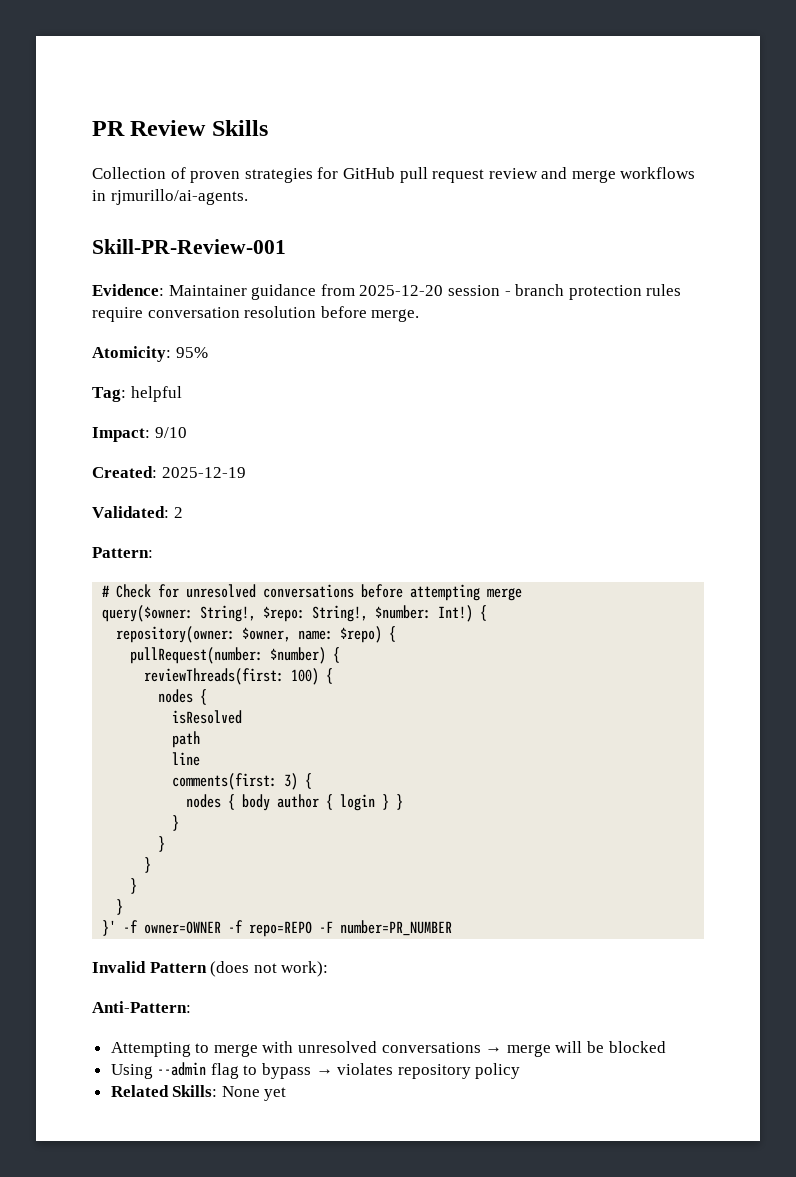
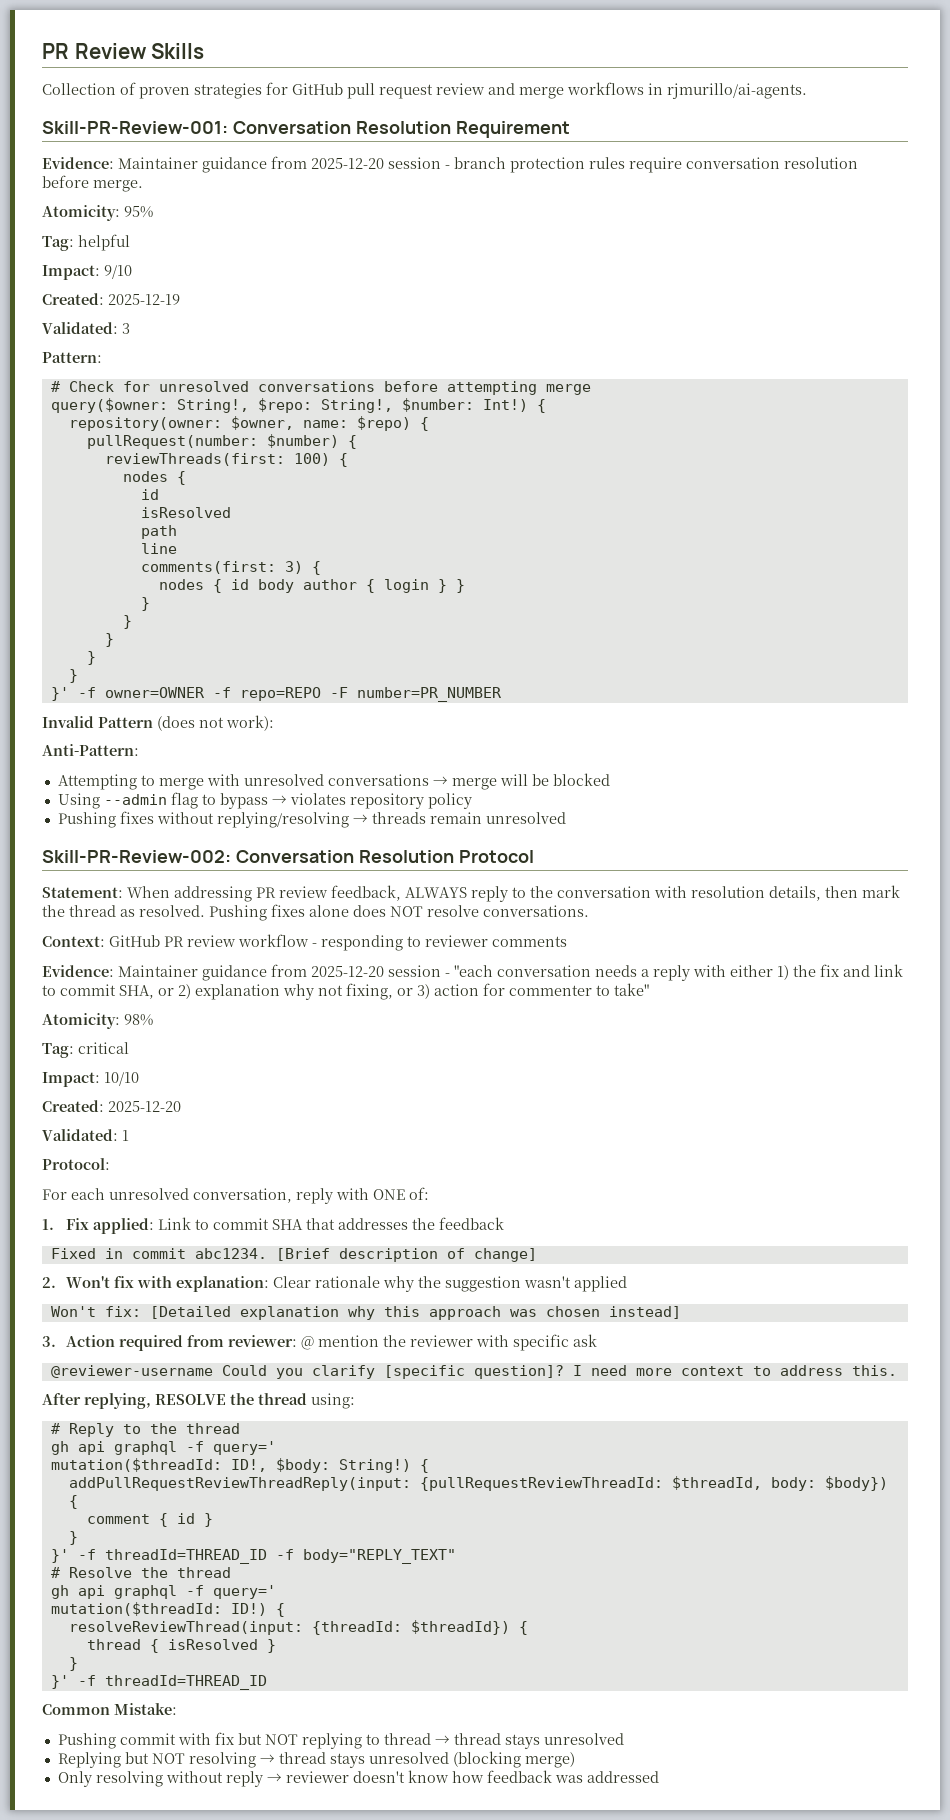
[92,239,286,254] Skill-PR-Review-001 -> [42,121,570,138] Skill-PR-Review-001: Conversation Resolution Requirement
[173,507,183,518] 2 -> [122,323,130,334] 3
(208, 697) none -> [140,489,159,500] // id
(236, 802) none -> [230,579,249,590] id
[110,1085,287,1101] Related Skills: None yet -> [57,811,566,828] [42,850,534,863] [42,885,900,902] [42,904,589,921] [42,934,567,951] [42,964,903,981] [42,983,649,1000] [42,1013,153,1029] [42,1042,129,1058] [42,1072,139,1087] [42,1100,181,1112] [42,1129,129,1141] [42,1158,110,1170] [42,1187,429,1204] [42,1217,505,1234] [50,1248,537,1262] [42,1276,628,1292] [50,1306,681,1320] [42,1334,598,1351] [50,1365,897,1379] [42,1393,355,1409] [50,1423,240,1437] [50,1441,276,1455] [50,1458,429,1473] [68,1476,888,1491] [68,1495,78,1509] [86,1513,213,1527] [68,1531,78,1545] [50,1549,456,1564] [50,1567,231,1578] [50,1585,276,1599] [50,1602,285,1617] [68,1620,528,1635] [86,1639,276,1653] [68,1657,78,1671] [50,1675,267,1690] [42,1703,177,1715] [57,1732,624,1749] [57,1751,575,1768] [57,1770,659,1787] Pushing fixes without replying/resolving → threads remain unresolved // Skill-PR-Review-002: Conversation Resolution Protocol // Statement: When addressing PR review feedback, ALWAYS reply to the conversation with resolution details, then mark the thread as resolved. Pushing fixes alone does NOT resolve conversations. // Context: GitHub PR review workflow - responding to reviewer comments // Evidence: Maintainer guidance from 2025-12-20 session - "each conversation needs a reply with either 1) the fix and link to commit SHA, or 2) explanation why not fixing, or 3) action for commenter to take" // Atomicity: 98% // Tag: critical // Impact: 10/10 // Created: 2025-12-20 // Validated: 1 // Protocol: // For each unresolved conversation, reply with ONE of: // 1. Fix applied: Link to commit SHA that addresses the feedback // Fixed in commit abc1234. [Brief description of change] // 2. Won't fix with explanation: Clear rationale why the suggestion wasn't applied // Won't fix: [Detailed explanation why this approach was chosen instead] // 3. Action required from reviewer: @ mention the reviewer with specific ask // @reviewer-username Could you clarify [specific question]? I need more context to address this. // After replying, RESOLVE the thread using: // # Reply to the thread // gh api graphql -f query=' // mutation($threadId: ID!, $body: String!) { // addPullRequestReviewThreadReply(input: {pullRequestReviewThreadId: $threadId, body: $body}) { // comment { id } // } // }' -f threadId=THREAD_ID -f body="REPLY_TEXT" // # Resolve the thread // gh api graphql -f query=' // mutation($threadId: ID!) { // resolveReviewThread(input: {threadId: $threadId}) { // thread { isResolved } // } // }' -f threadId=THREAD_ID // Common Mistake: // Pushing commit with fix but NOT replying to thread → thread stays unresolved // Replying but NOT resolving → thread stays unresolved (blocking merge) // Only resolving without reply → reviewer doesn't know how feedback was addressed

